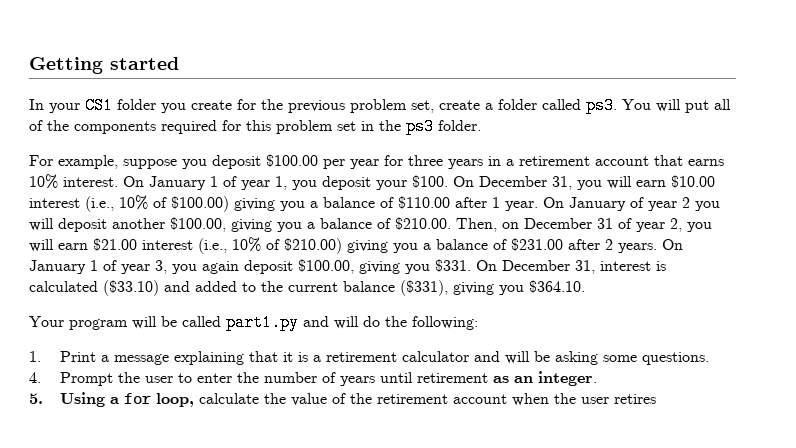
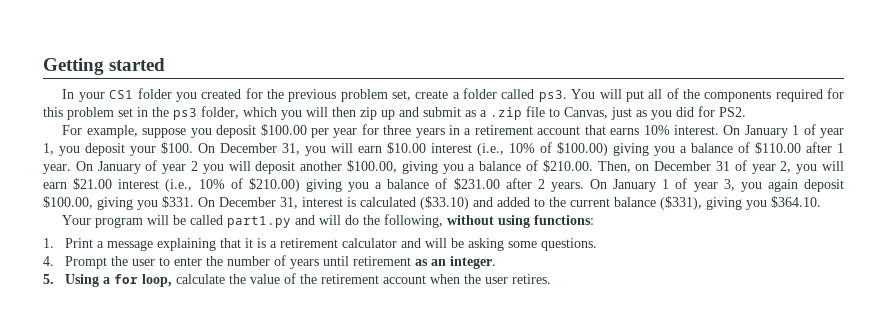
[191,100,232,110] create -> [201,89,242,99] created
[438,120,481,131] folder. -> [201,106,746,120] folder, which you will then zip up and submit as a .zip file to Canvas, just as you did for PS2.
[412,316,478,330] following: -> [384,214,595,228] following, without using functions:
[614,394,657,404] retires -> [512,274,552,284] retires.

